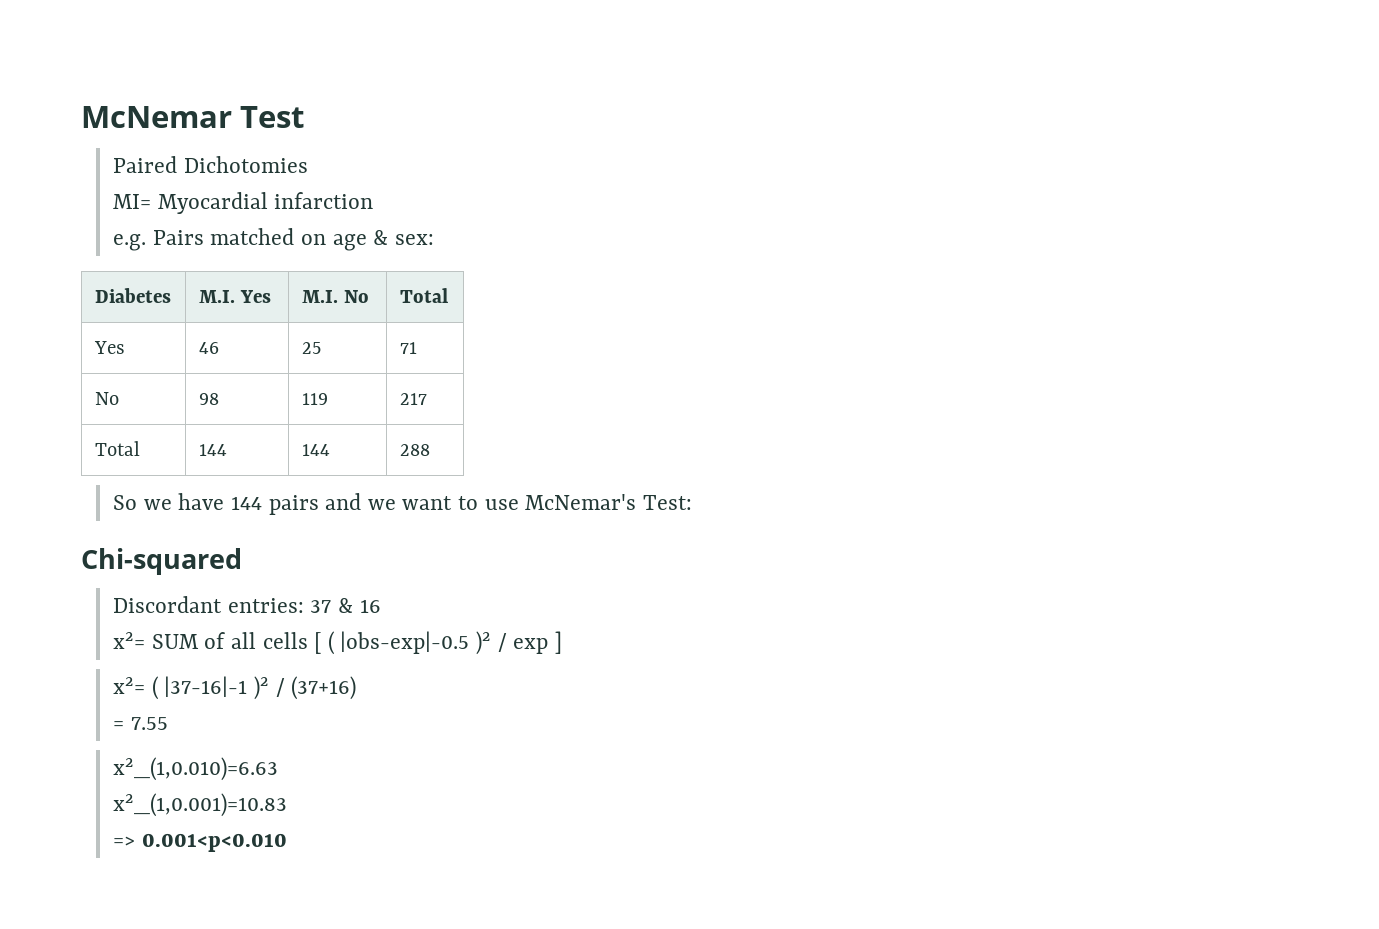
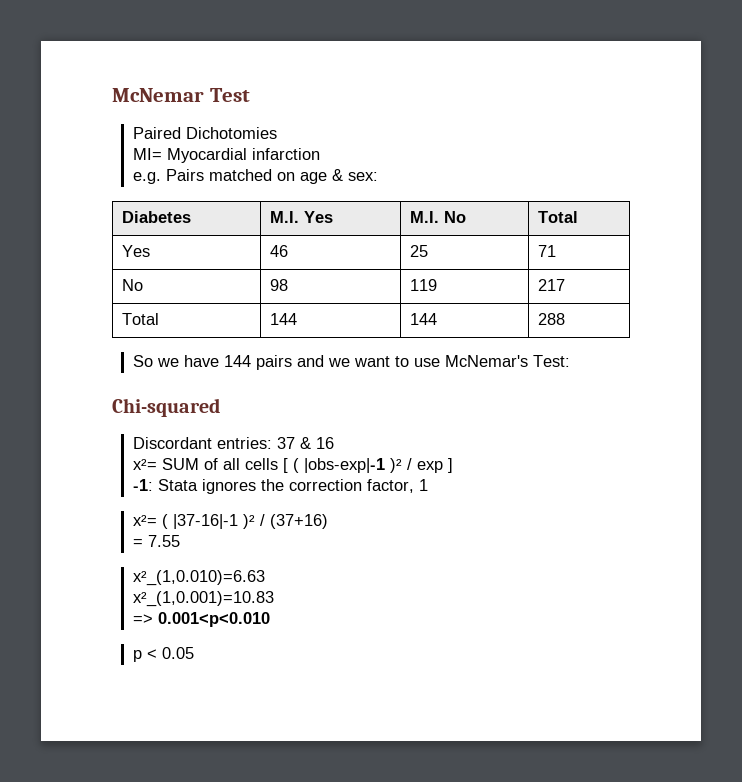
[340,631,470,654] |obs-exp|-0.5 -> [303,458,385,473] |obs-exp|-1
(562, 642) none -> [132,479,428,494] // -1: Stata ignores the correction factor, 1
(287, 842) none -> [132,647,194,662] // p < 0.05

